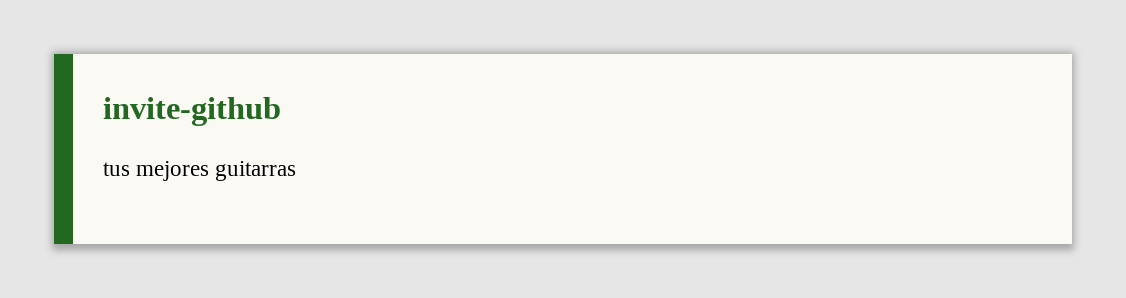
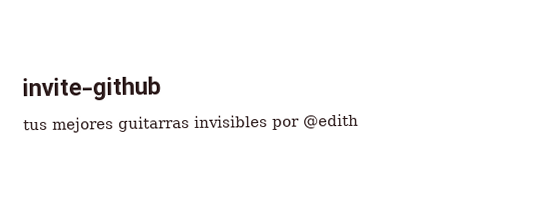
(297, 171) none -> [194,113,359,130] invisibles por @edith

